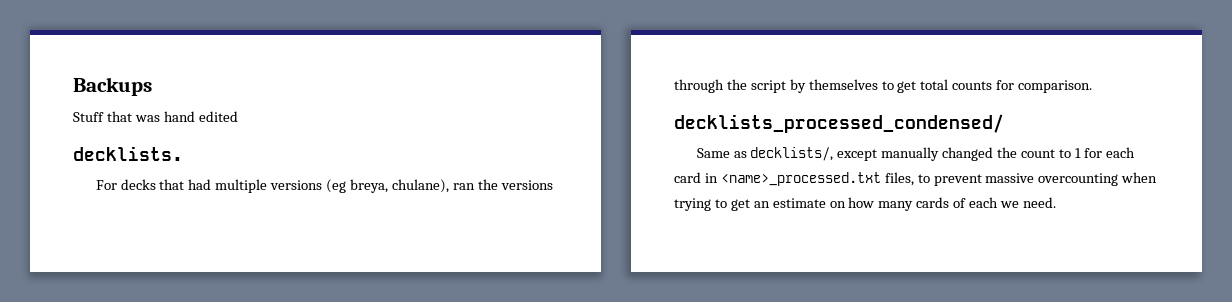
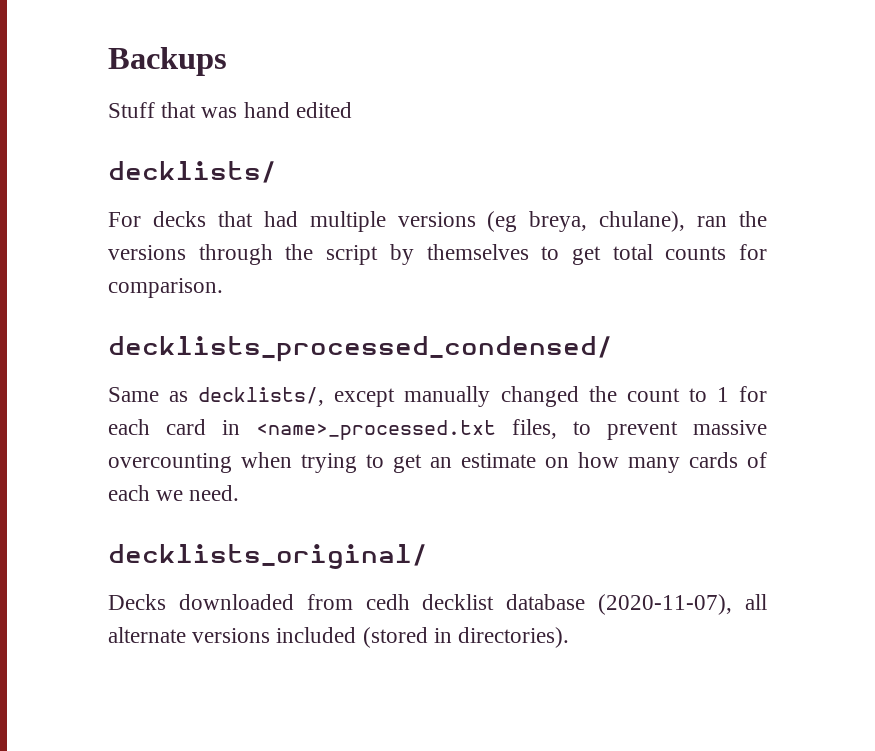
[73,146,183,161] decklists. -> [108,161,276,183] decklists/
(1056, 202) none -> [108,544,427,569] [108,594,767,615] [108,627,570,648] // decklists_original/ // Decks downloaded from cedh decklist database (2020-11-07), all alternate versions included (stored in directories).

